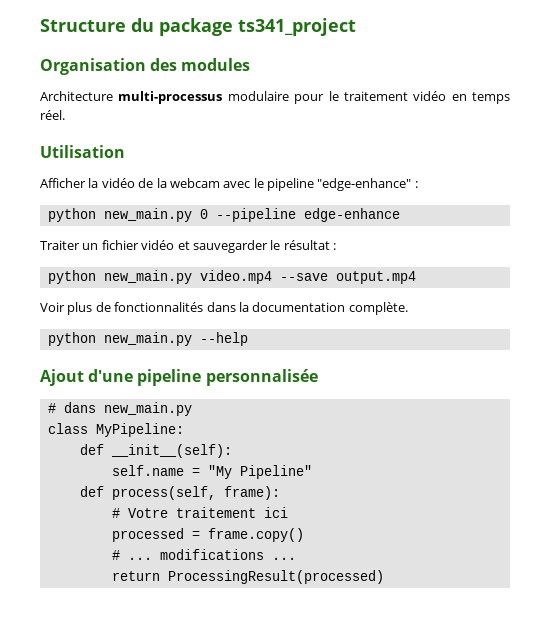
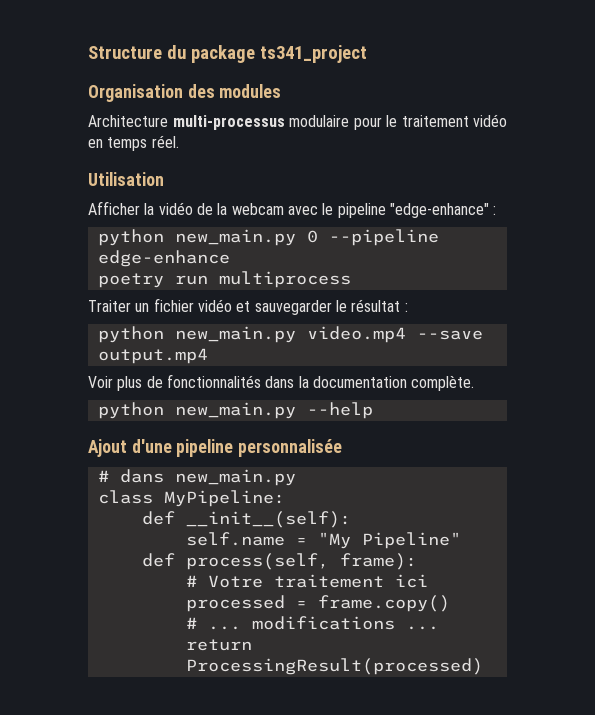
(400, 215) none -> [97,271,351,288] // poetry run multiprocess

